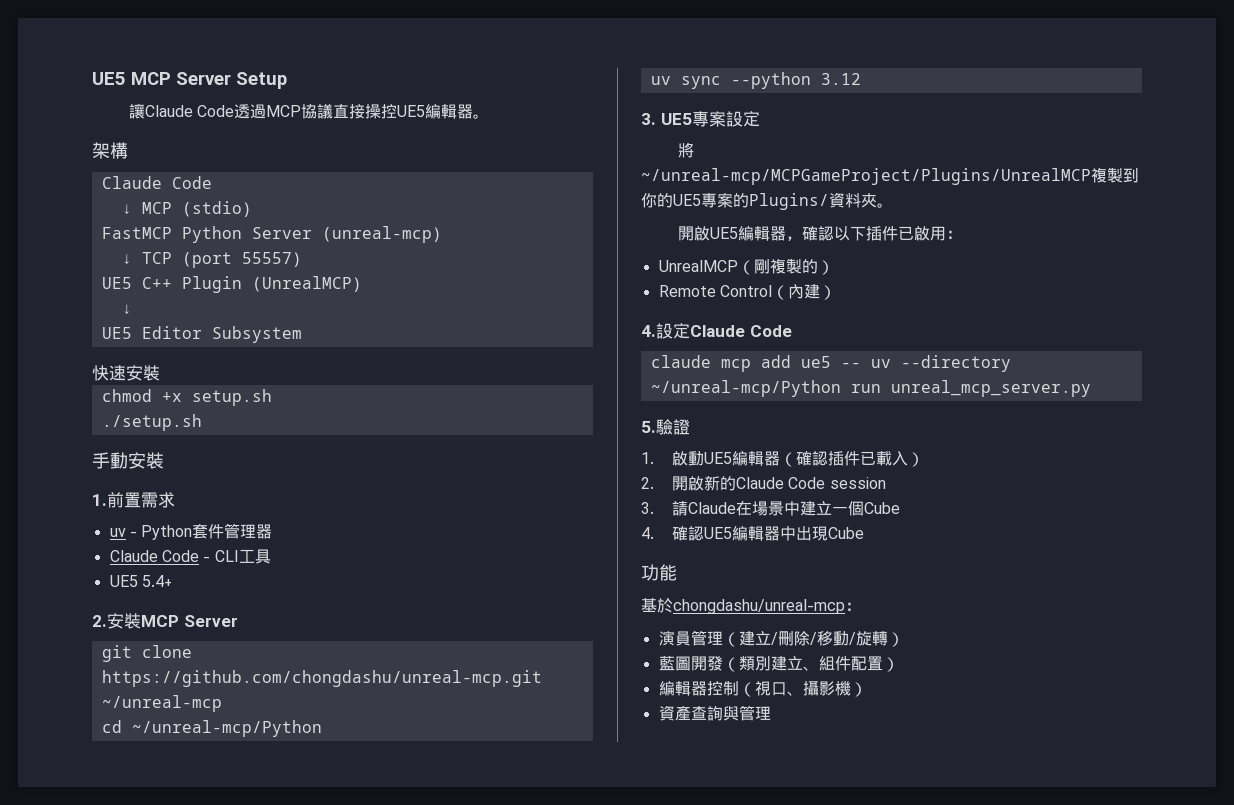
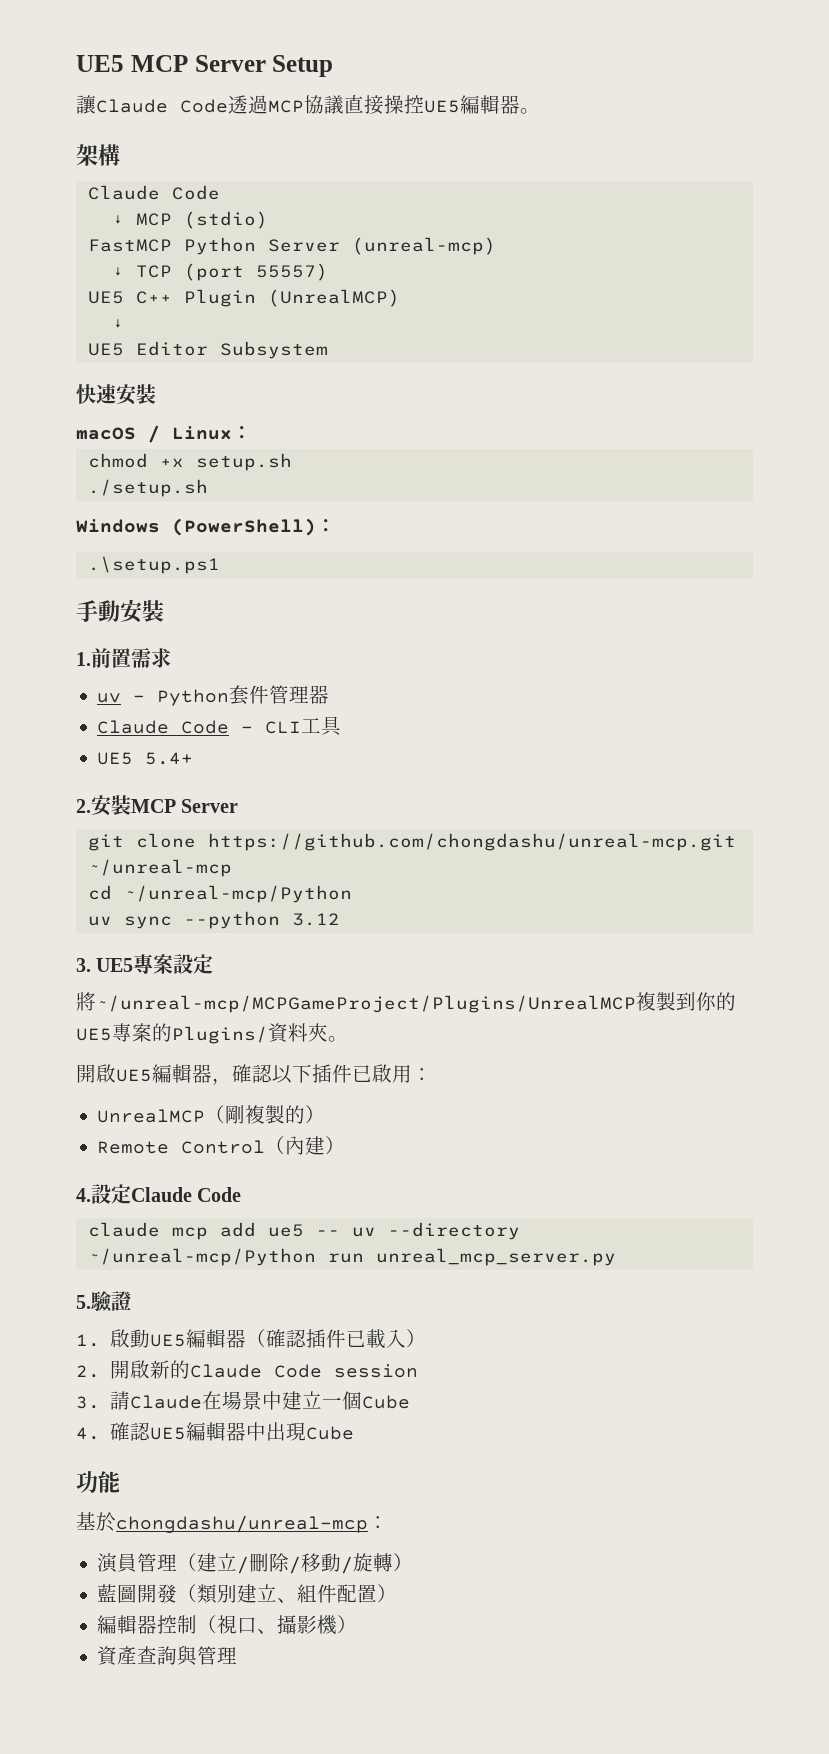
(160, 373) none -> [76,425,252,443] // macOS / Linux：
(202, 422) none -> [76,518,336,536] [87,556,220,574] // Windows (PowerShell)： // .\setup.ps1

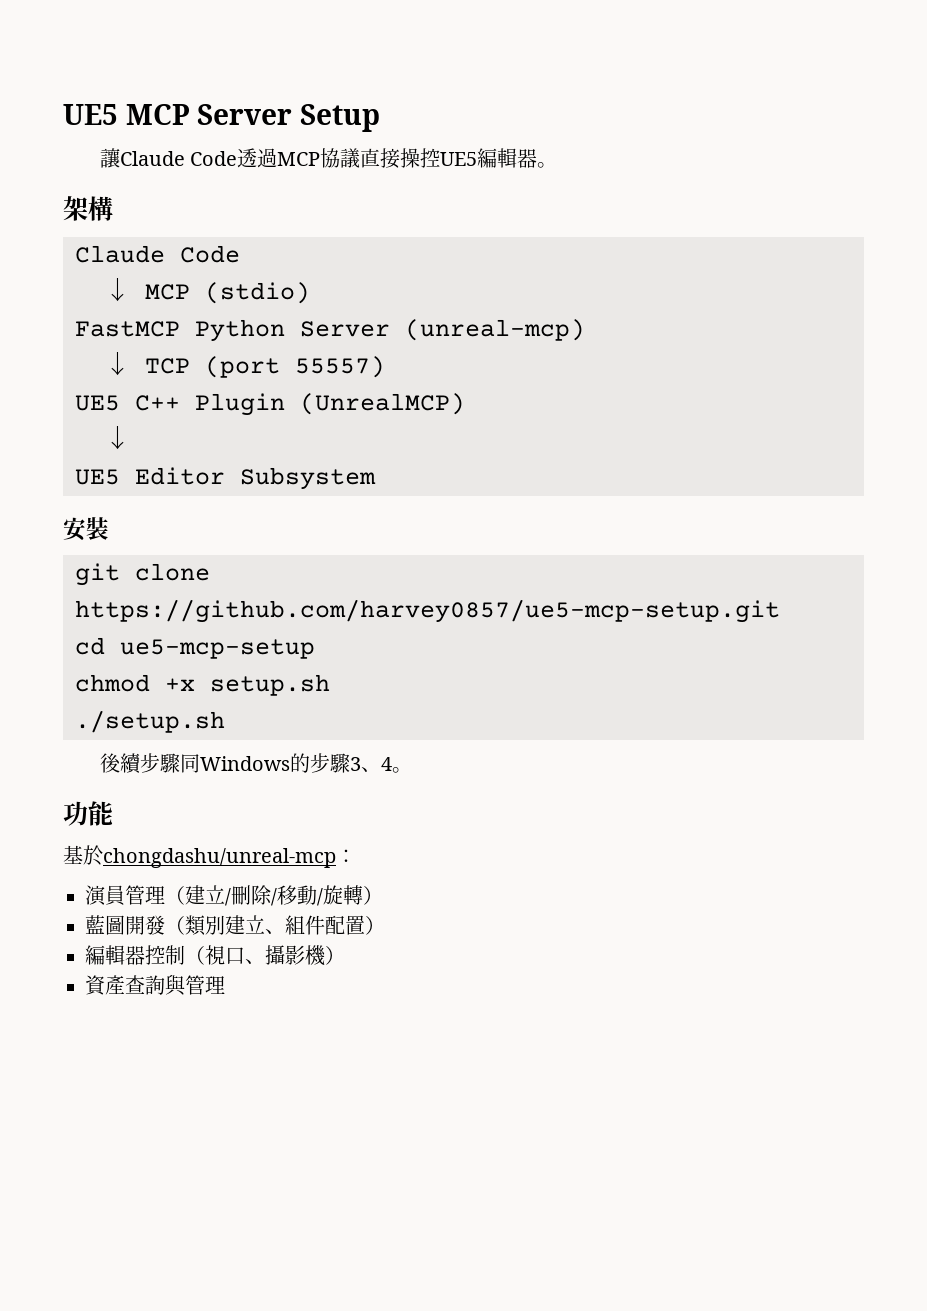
[76,384,156,405] [76,425,252,443] 快速安裝 // macOS / Linux： -> [63,517,109,541] [75,563,210,586] [75,599,780,623] [75,637,315,659] 安裝 // git clone https://github.com/harvey0857/ue5-mcp-setup.git // cd ue5-mcp-setup
[76,518,336,536] [87,556,220,574] [76,599,164,623] [76,647,171,668] [97,685,330,706] [97,716,343,736] [97,752,194,765] [76,795,239,816] [87,833,736,851] [87,859,232,877] [87,885,352,903] [87,911,340,929] [76,954,214,974] [76,992,736,1013] [76,1023,348,1044] [76,1064,432,1085] [97,1105,326,1124] [97,1136,346,1155] [76,1184,242,1204] [87,1222,520,1240] [87,1248,616,1266] [76,1291,131,1312] [76,1329,426,1349] [76,1360,418,1379] [76,1391,410,1410] [76,1422,354,1441] Windows (PowerShell)： // .\setup.ps1 // 手動安裝 // 1.前置需求 // uv - Python套件管理器 // Claude Code - CLI工具 // UE5 5.4+ // 2.安裝MCP Server // git clone https://github.com/chongdashu/unreal-mcp.git ~/unreal-mcp // cd ~/unreal-mcp/Python // uv sync --python 3.12 // 3. UE5專案設定 // 將~/unreal-mcp/MCPGameProject/Plugins/UnrealMCP複製到你的UE5專案的Plugins/資料夾。 // 開啟UE5編輯器，確認以下插件已啟用： // UnrealMCP（剛複製的） // Remote Control（內建） // 4.設定Claude Code // claude mcp add ue5 -- uv --directory ~/unreal-mcp/Python run unreal_mcp_server.py // 5.驗證 // 1.啟動UE5編輯器（確認插件已載入） // 2.開啟新的Claude Code session // 3.請Claude在場景中建立一個Cube // 4.確認UE5編輯器中出現Cube -> [99,753,412,774] 後續步驟同Windows的步驟3、4。

